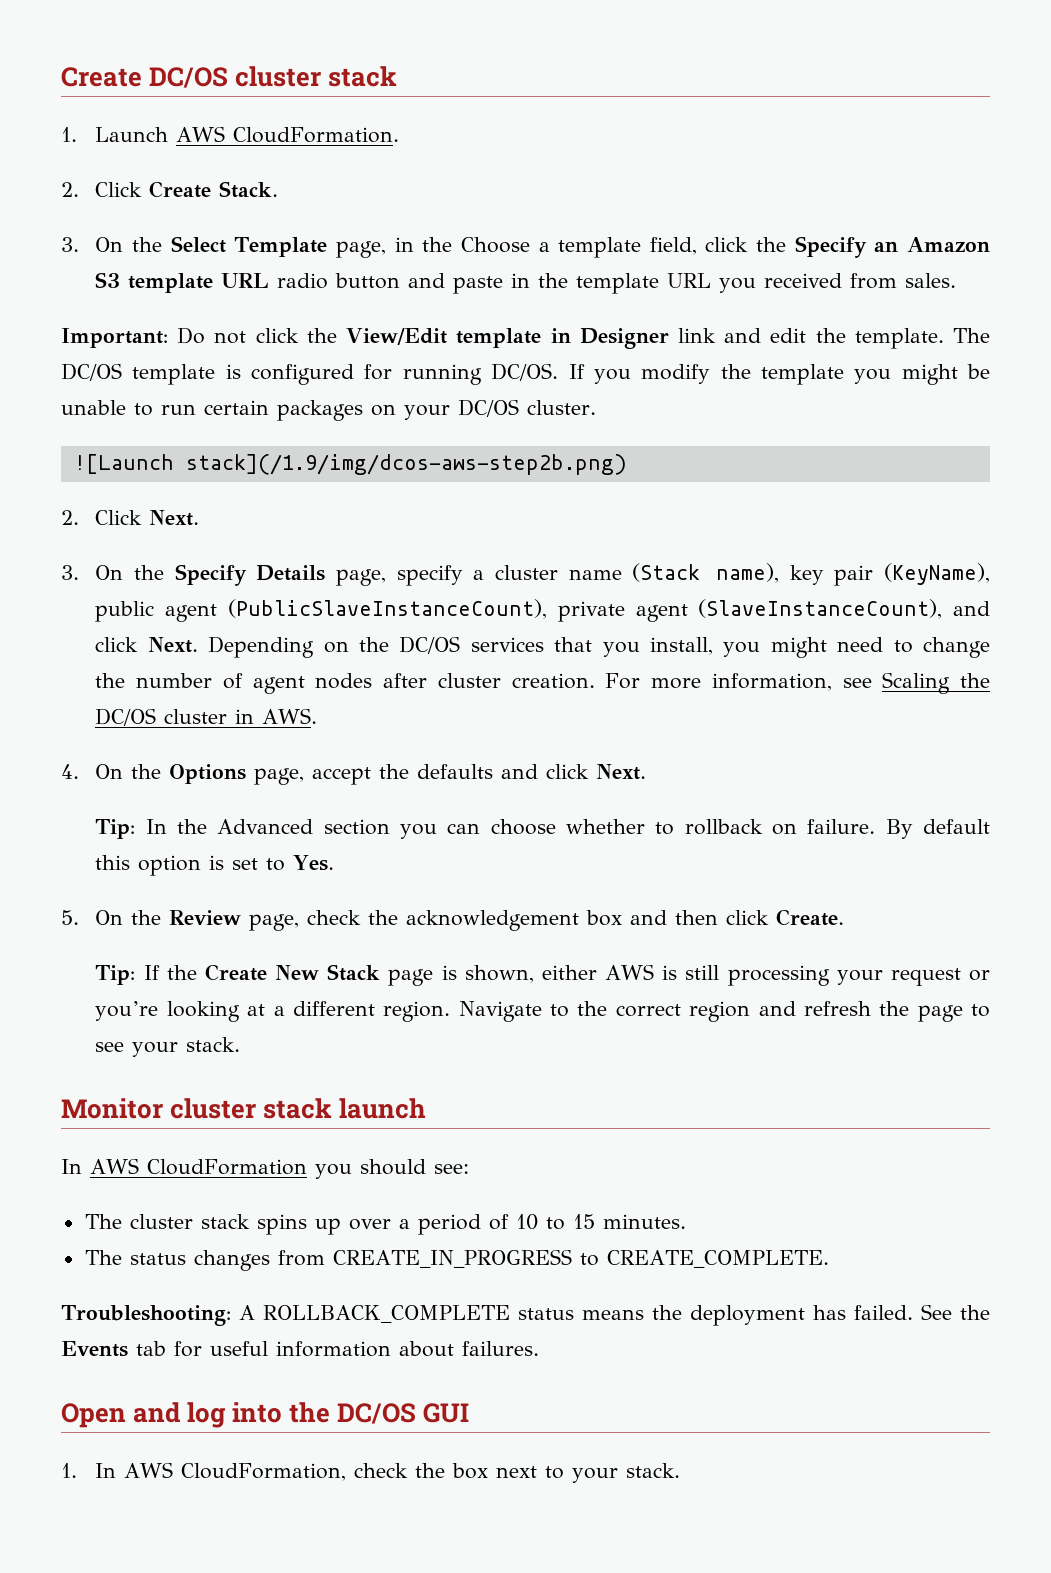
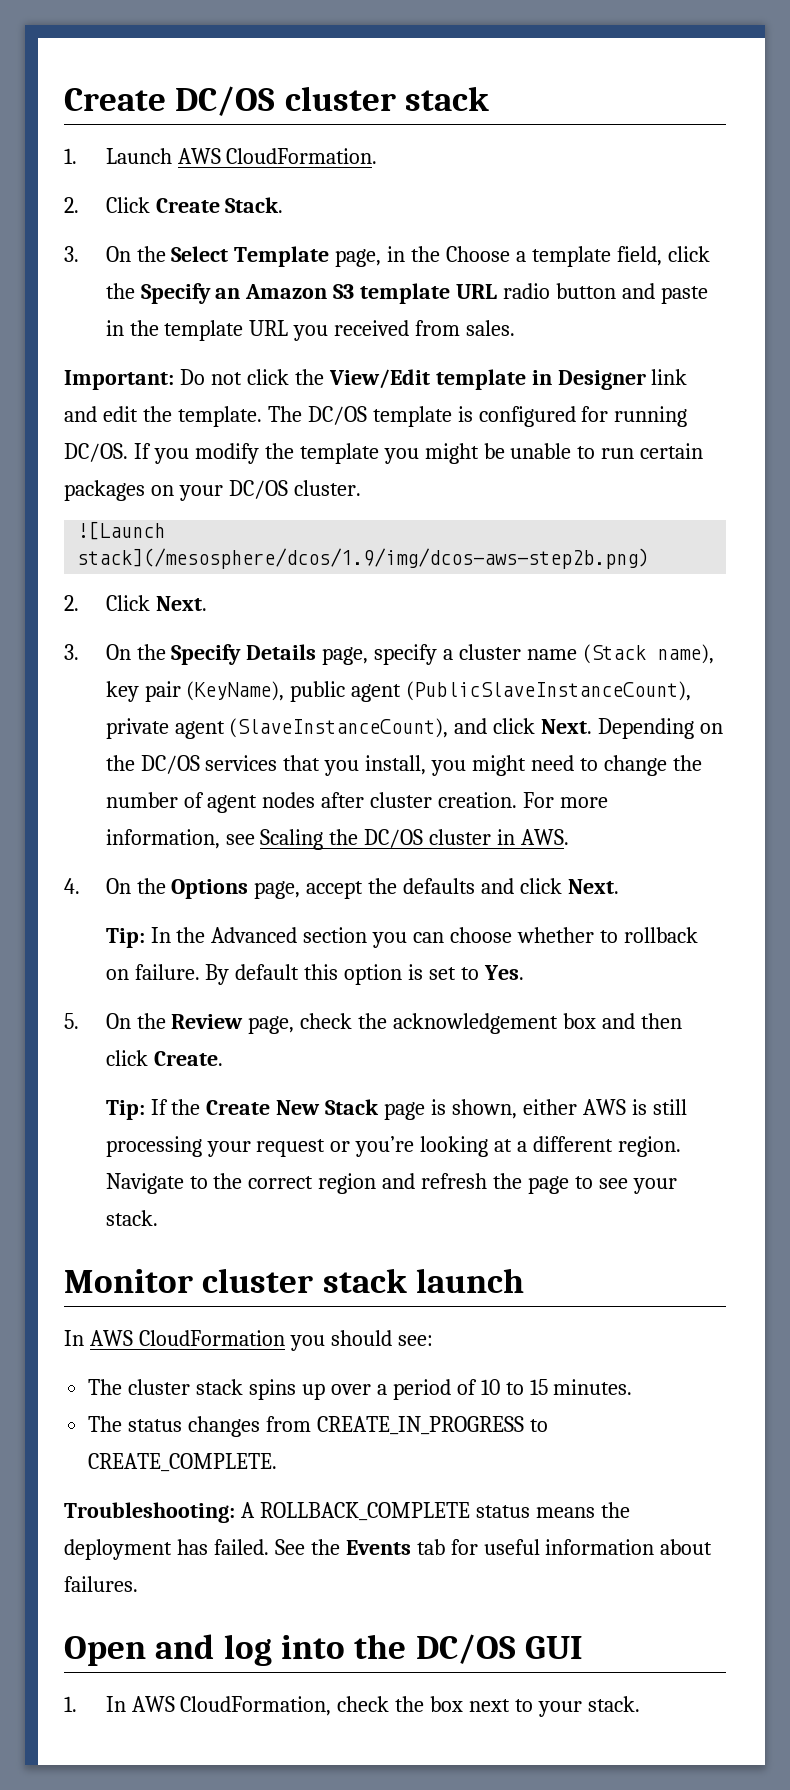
[185,454,627,475] stack](/1.9/img/dcos-aws-step2b.png) -> [77,548,650,569] stack](/mesosphere/dcos/1.9/img/dcos-aws-step2b.png)

